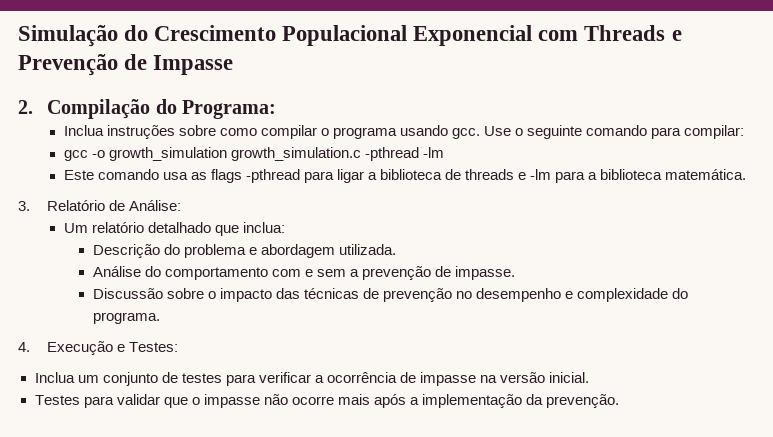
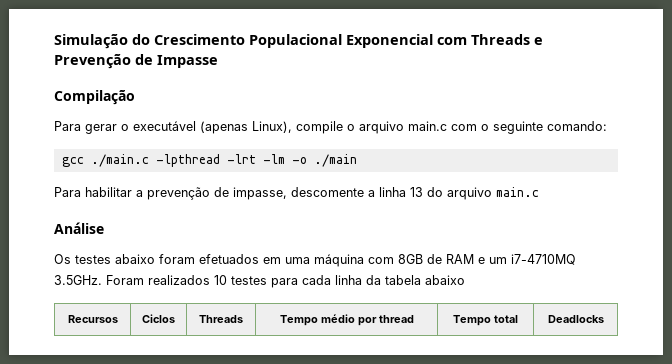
[18,100,33,114] 2. -> (218, 61) none
[155,99,276,119] [63,125,745,139] [63,147,444,161] [63,169,747,183] [18,200,182,211] [63,222,285,236] [92,244,396,258] [92,266,516,280] [92,288,689,302] [92,312,160,324] [18,341,179,355] [34,372,590,386] [34,394,620,408] do Programa: // Inclua instruções sobre como compilar o programa usando gcc. Use o seguinte comando para compilar: // gcc -o growth_simulation growth_simulation.c -pthread -lm // Este comando usa as flags -pthread para ligar a biblioteca de threads e -lm para a biblioteca matemática. // 3. Relatório de Análise: // Um relatório detalhado que inclua: // Descrição do problema e abordagem utilizada. // Análise do comportamento com e sem a prevenção de impasse. // Discussão sobre o impacto das técnicas de prevenção no desempenho e complexidade do programa. // 4. Execução e Testes: // Inclua um conjunto de testes para verificar a ocorrência de impasse na versão inicial. // Testes para validar que o impasse não ocorre mais após a implementação da prevenção. -> [54,121,607,134] [61,154,357,167] [54,187,539,200] [54,222,104,234] [54,254,576,267] [54,275,465,288] [67,315,118,323] [142,314,175,323] [199,315,243,323] [279,314,414,326] [453,315,518,326] [547,315,604,323] // Para gerar o executável (apenas Linux), compile o arquivo main.c com o seguinte comando: // gcc ./main.c -lpthread -lrt -lm -o ./main // Para habilitar a prevenção de impasse, descomente a linha 13 do arquivo main.c // Análise // Os testes abaixo foram efetuados em uma máquina com 8GB de RAM e um i7-4710MQ 3.5GHz. Foram realizados 10 testes para cada linha da tabela abaixo // Recursos | Ciclos | Threads | Tempo médio por thread | Tempo total | Deadlocks

